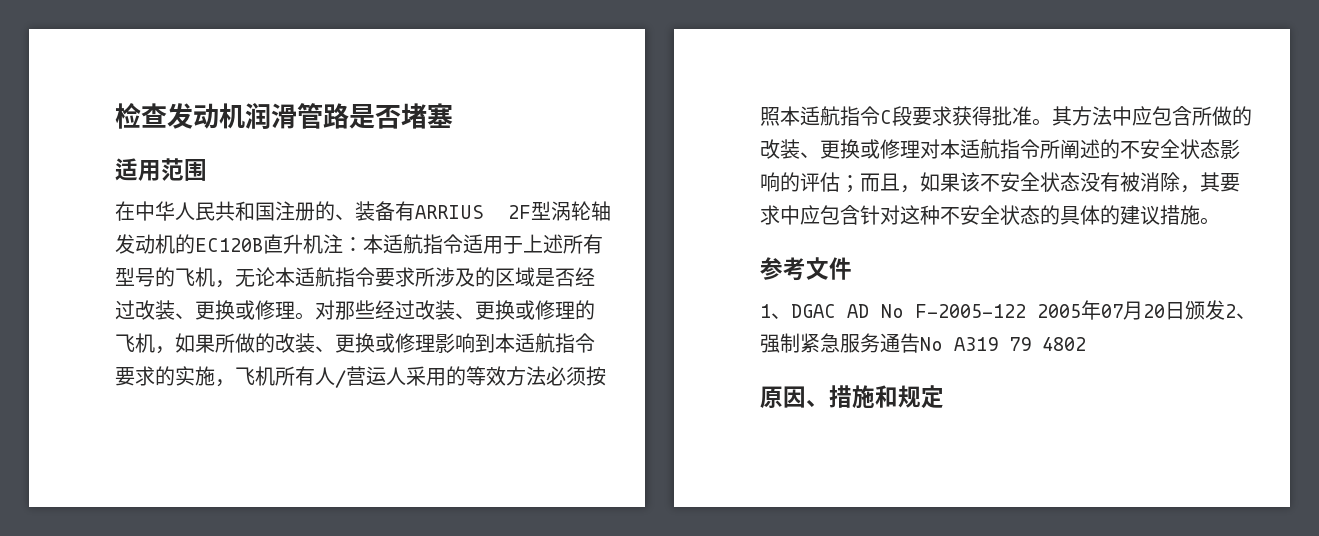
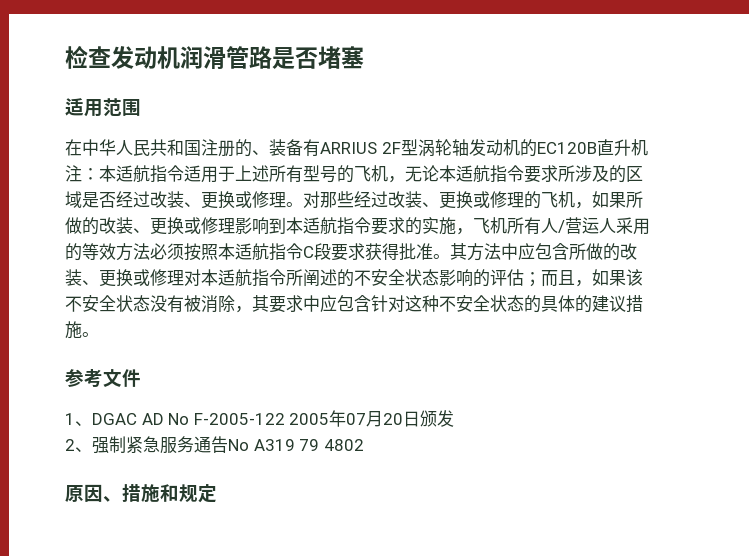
(1225, 310) none -> (455, 418) //

